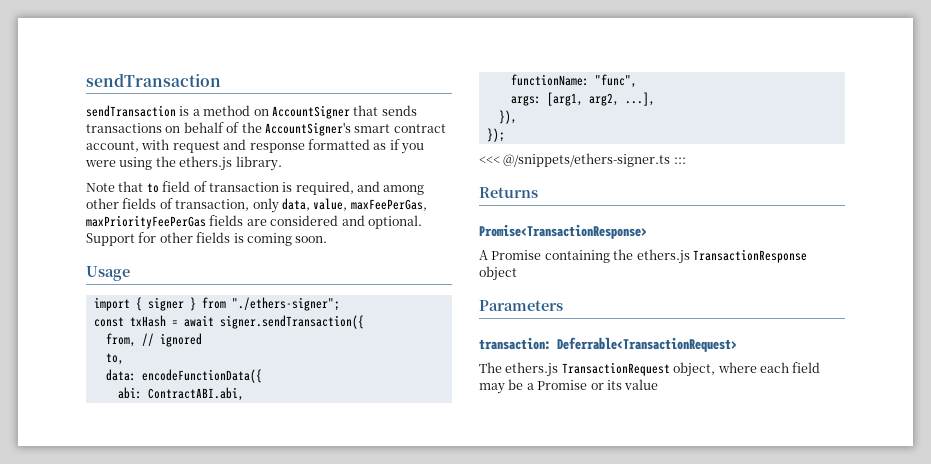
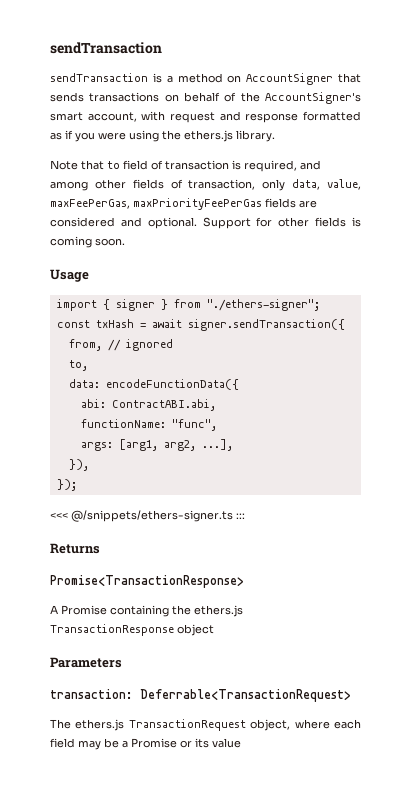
[393,124,446,133] contract -> (83, 116) none

